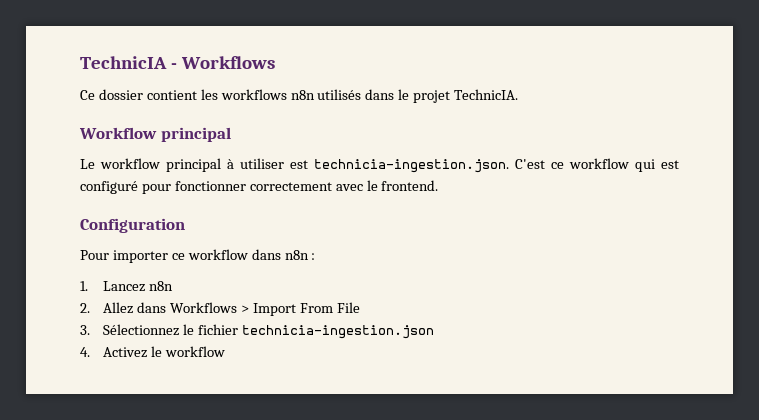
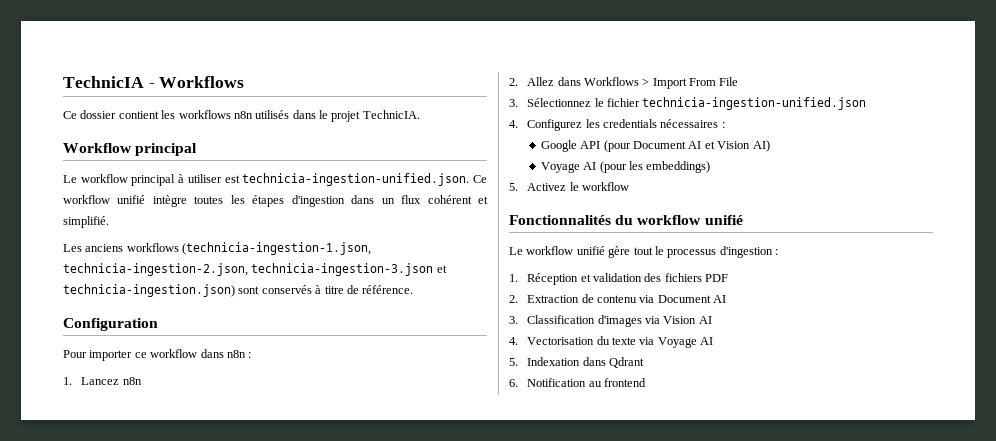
[314,158,679,173] [80,180,439,194] technicia-ingestion.json. C'est ce workflow qui est configuré pour fonctionner correctement avec le frontend. -> [242,173,487,186] [63,195,488,207] [63,216,109,228] [63,242,372,255] [63,263,447,276] [63,284,414,297] technicia-ingestion-unified.json. Ce workflow unifié intègre toutes les étapes d'ingestion dans un flux cohérent et simplifié. // Les anciens workflows (technicia-ingestion-1.json, technicia-ingestion-2.json, technicia-ingestion-3.json et technicia-ingestion.json) sont conservés à titre de référence.
[241,325,434,339] [80,346,226,358] technicia-ingestion.json // 4. Activez le workflow -> [642,97,867,110] [509,119,725,131] [540,140,770,152] [540,161,711,173] [509,182,629,191] [509,215,743,225] [509,246,778,258] [509,273,729,285] [509,294,727,303] [509,315,712,327] [509,336,714,348] [509,357,644,368] [509,378,646,387] technicia-ingestion-unified.json // 4. Configurez les credentials nécessaires : // Google API (pour Document AI et Vision AI) // Voyage AI (pour les embeddings) // 5. Activez le workflow // Fonctionnalités du workflow unifié // Le workflow unifié gère tout le processus d'ingestion : // 1. Réception et validation des fichiers PDF // 2. Extraction de contenu via Document AI // 3. Classification d'images via Vision AI // 4. Vectorisation du texte via Voyage AI // 5. Indexation dans Qdrant // 6. Notification au frontend

